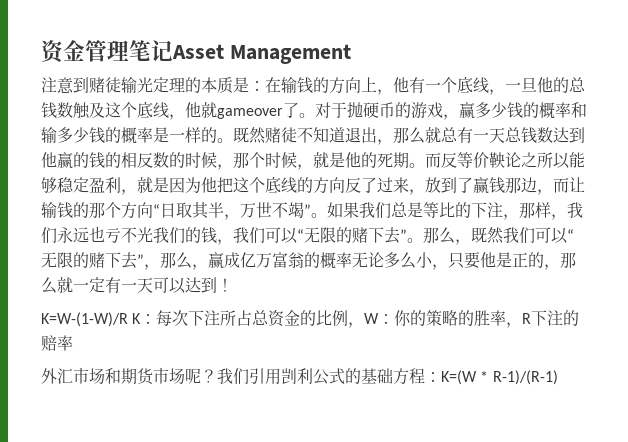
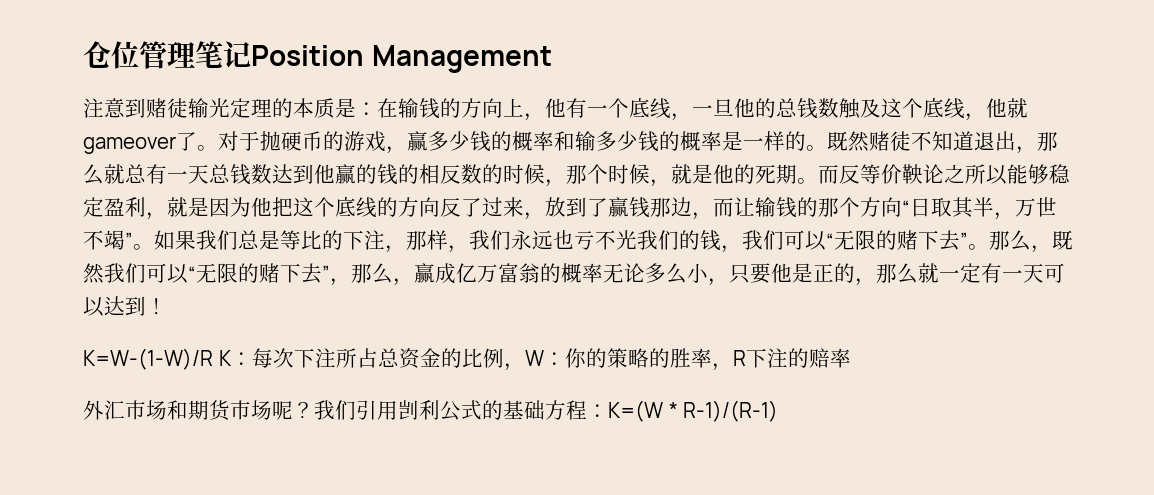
[41,40,85,64] 资金 -> [83,41,139,69] 仓位
[172,44,224,59] Asset -> [251,45,364,66] Position

